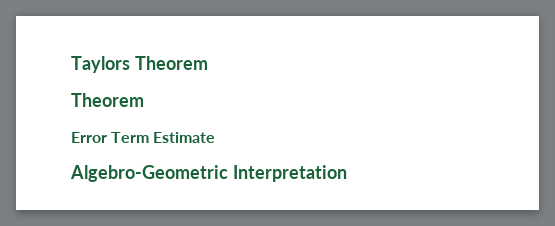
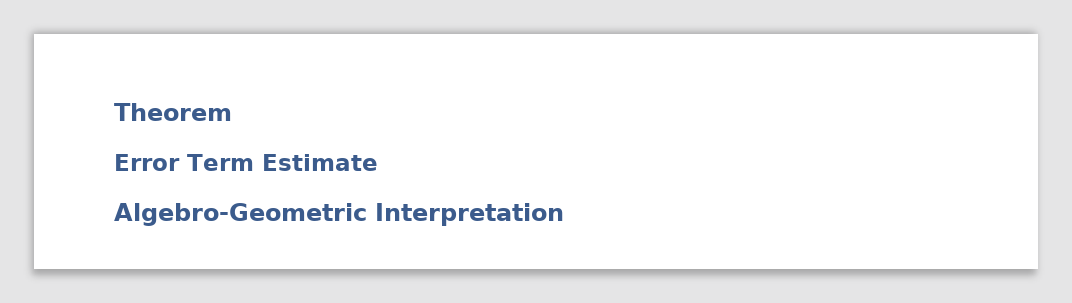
[71,56,208,73] Taylors Theorem // -> (114, 112) none

